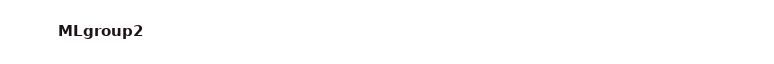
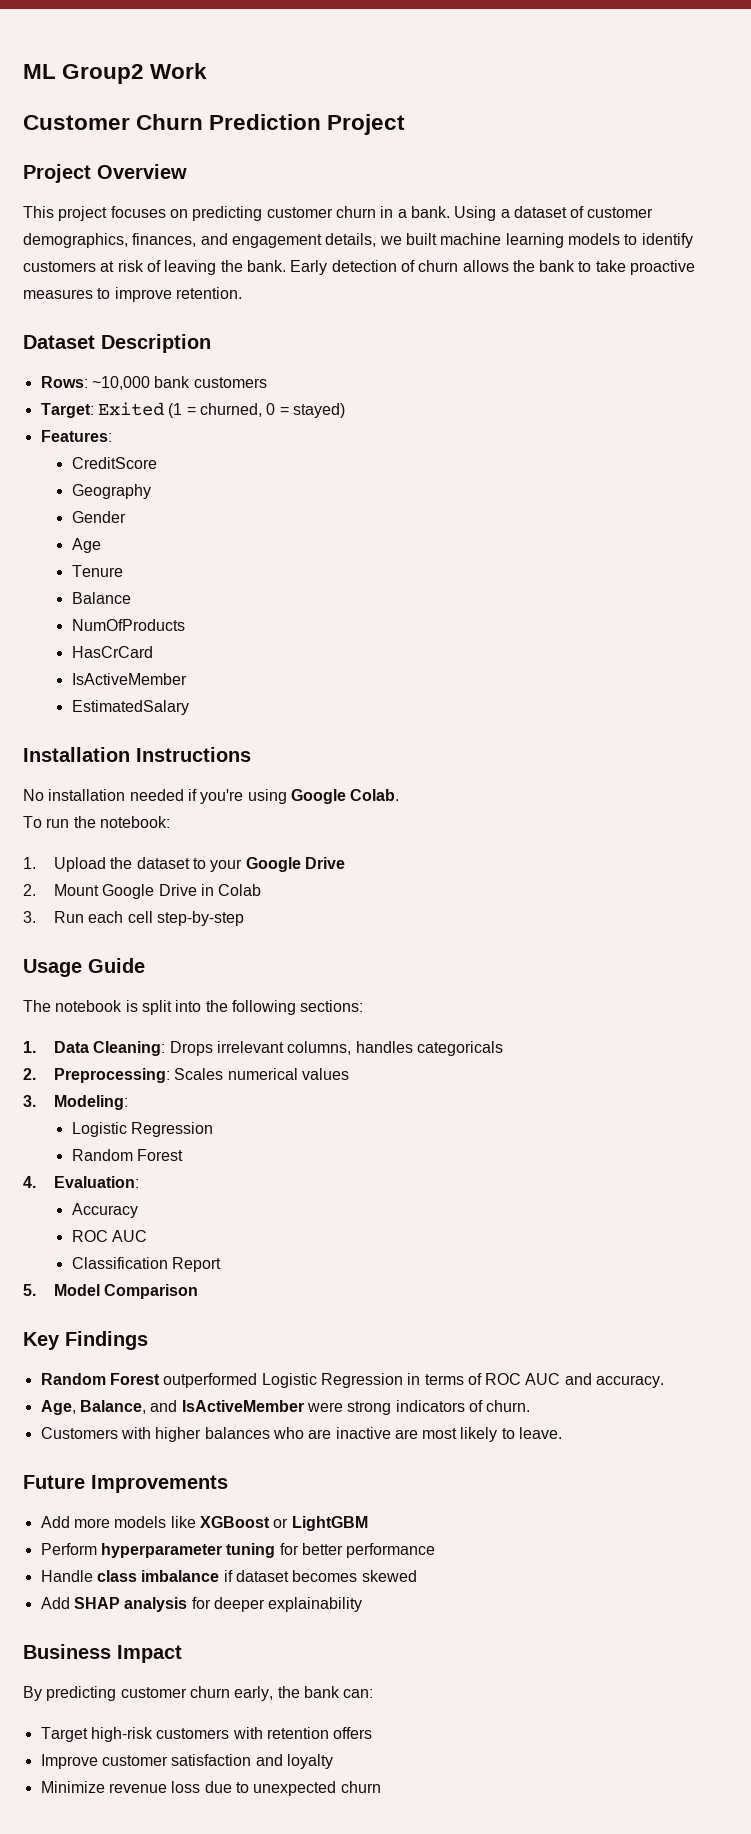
[58,25,143,39] MLgroup2 -> [23,63,208,84] [23,114,406,135] [23,164,187,183] [23,206,654,221] [23,233,693,248] [23,260,696,275] [23,287,242,302] [23,334,211,353] [40,376,267,390] [40,402,345,418] [40,430,112,442] [71,457,157,469] [71,484,151,499] [71,511,126,523] [71,538,101,553] [71,565,123,577] [71,592,131,604] [71,619,185,631] [71,646,153,658] [71,673,187,685] [71,700,189,715] [23,747,251,762] [23,789,400,804] [23,816,170,828] [23,857,345,872] [23,884,262,899] [23,911,244,926] [23,958,145,977] [23,1000,364,1015] [23,1041,503,1056] [23,1068,349,1083] [23,1095,128,1110] [71,1122,213,1137] [71,1149,183,1161] [23,1176,139,1188] [71,1203,138,1218] [71,1230,147,1242] [71,1257,221,1272] [23,1284,199,1299] [23,1331,148,1350] [40,1373,665,1388] [40,1400,531,1415] [40,1427,563,1442] [23,1475,228,1493] [40,1516,368,1531] [40,1543,436,1558] [40,1570,417,1582] [40,1597,363,1612] [23,1644,182,1663] [23,1686,374,1701] [40,1727,373,1742] [40,1754,333,1769] [40,1781,381,1796] ML Group2 Work // Customer Churn Prediction Project // Project Overview // This project focuses on predicting customer churn in a bank. Using a dataset of customer demographics, finances, and engagement details, we built machine learning models to identify customers at risk of leaving the bank. Early detection of churn allows the bank to take proactive measures to improve retention. // Dataset Description // Rows: ~10,000 bank customers // Target: Exited (1 = churned, 0 = stayed) // Features: // CreditScore // Geography // Gender // Age // Tenure // Balance // NumOfProducts // HasCrCard // IsActiveMember // EstimatedSalary // Installation Instructions // No installation needed if you're using Google Colab. // To run the notebook: // 1. Upload the dataset to your Google Drive // 2. Mount Google Drive in Colab // 3. Run each cell step-by-step // Usage Guide // The notebook is split into the following sections: // 1. Data Cleaning: Drops irrelevant columns, handles categoricals // 2. Preprocessing: Scales numerical values // 3. Modeling: // Logistic Regression // Random Forest // 4. Evaluation: // Accuracy // ROC AUC // Classification Report // 5. Model Comparison // Key Findings // Random Forest outperformed Logistic Regression in terms of ROC AUC and accuracy. // Age, Balance, and IsActiveMember were strong indicators of churn. // Customers with higher balances who are inactive are most likely to leave. // Future Improvements // Add more models like XGBoost or LightGBM // Perform hyperparameter tuning for better performance // Handle class imbalance if dataset becomes skewed // Add SHAP analysis for deeper explainability // Business Impact // By predicting customer churn early, the bank can: // Target high-risk customers with retention offers // Improve customer satisfaction and loyalty // Minimize revenue loss due to unexpected churn

